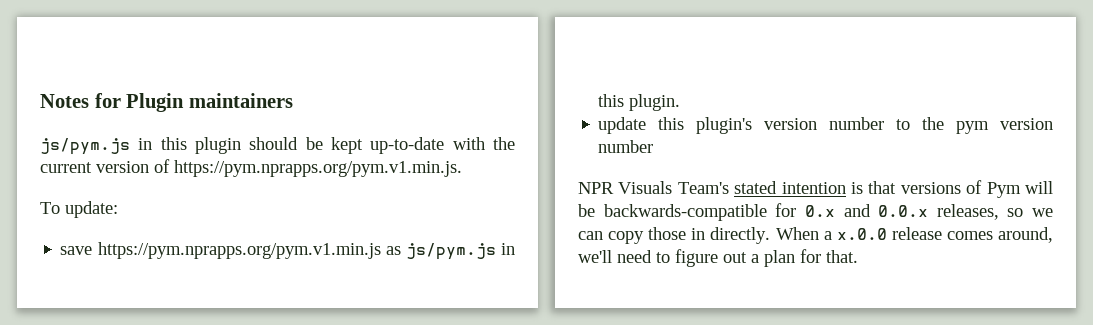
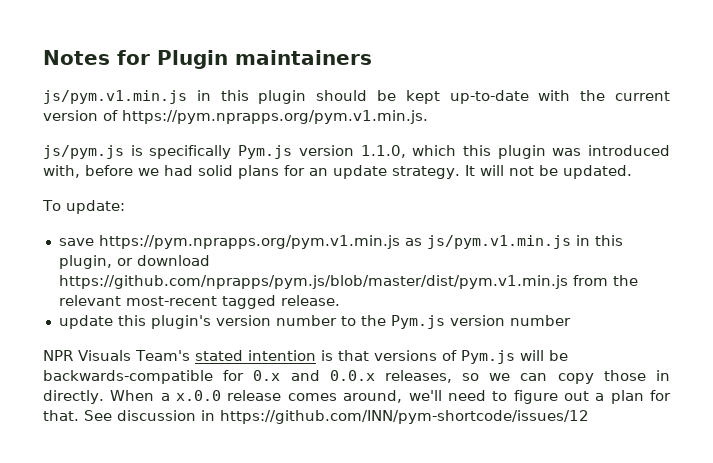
[40,138,130,155] js/pym.js -> [43,90,187,104] js/pym.v1.min.js
(462, 168) none -> [43,145,670,159] [43,165,632,179] // js/pym.js is specifically Pym.js version 1.1.0, which this plugin was introduced with, before we had solid plans for an update strategy. It will not be updated.
[405,243,515,260] [598,94,681,111] js/pym.js in this plugin. -> [426,235,623,249] [58,255,210,269] [58,275,638,289] [58,295,340,309] js/pym.v1.min.js in this plugin, or download https://github.com/nprapps/pym.js/blob/master/dist/pym.v1.min.js from the relevant most-recent tagged release.
[956,121,990,134] pym -> [390,315,445,329] Pym.js
[986,182,1021,198] Pym -> [460,350,515,364] Pym.js
(858, 256) none -> [84,410,589,424] See discussion in https://github.com/INN/pym-shortcode/issues/12

